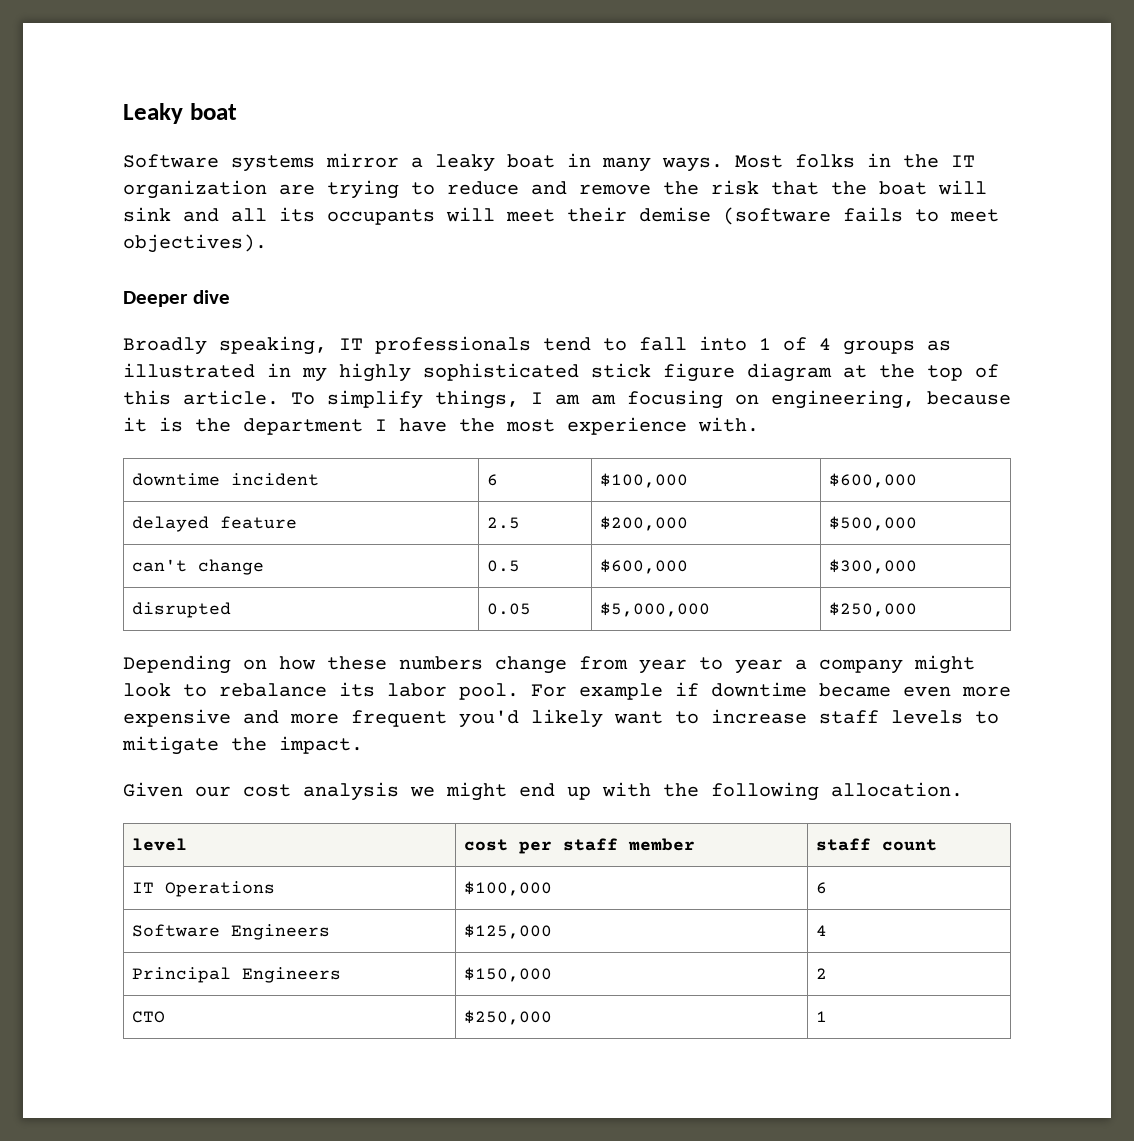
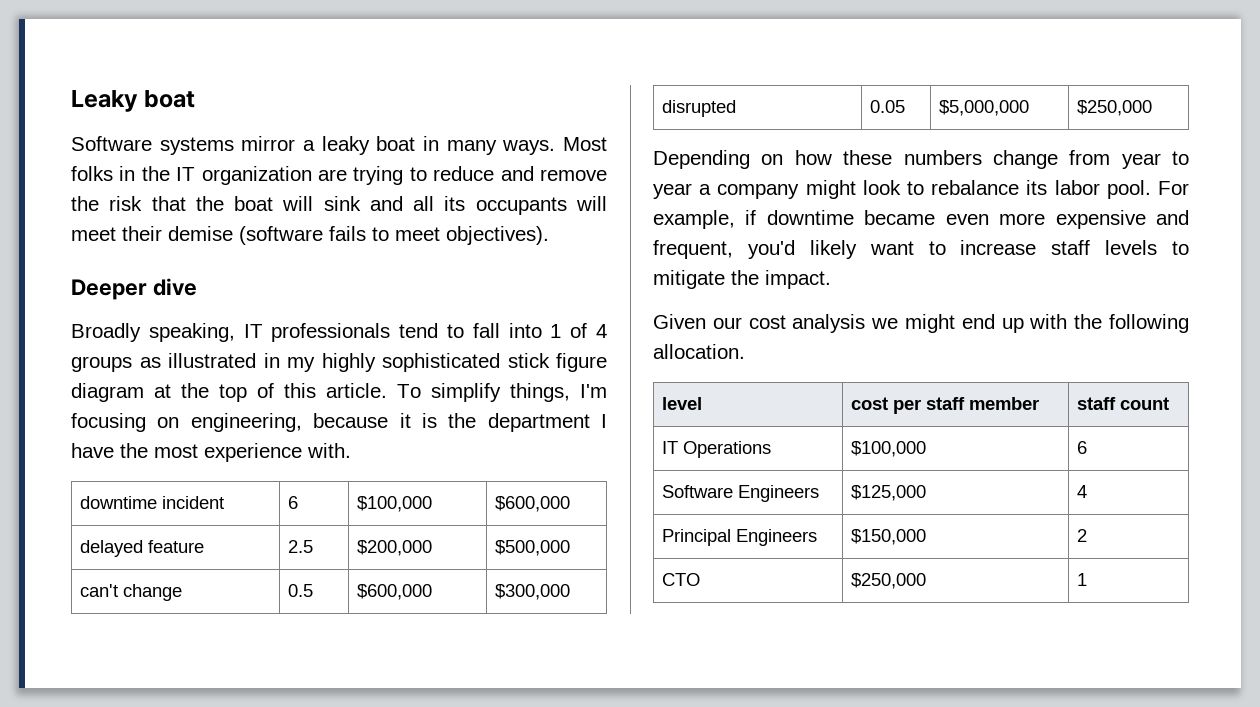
[531,392,616,405] I am am -> [580,384,607,398] I'm
[579,683,663,700] example -> [653,210,735,229] example,
[290,710,447,727] more frequent -> [653,240,733,259] frequent,

